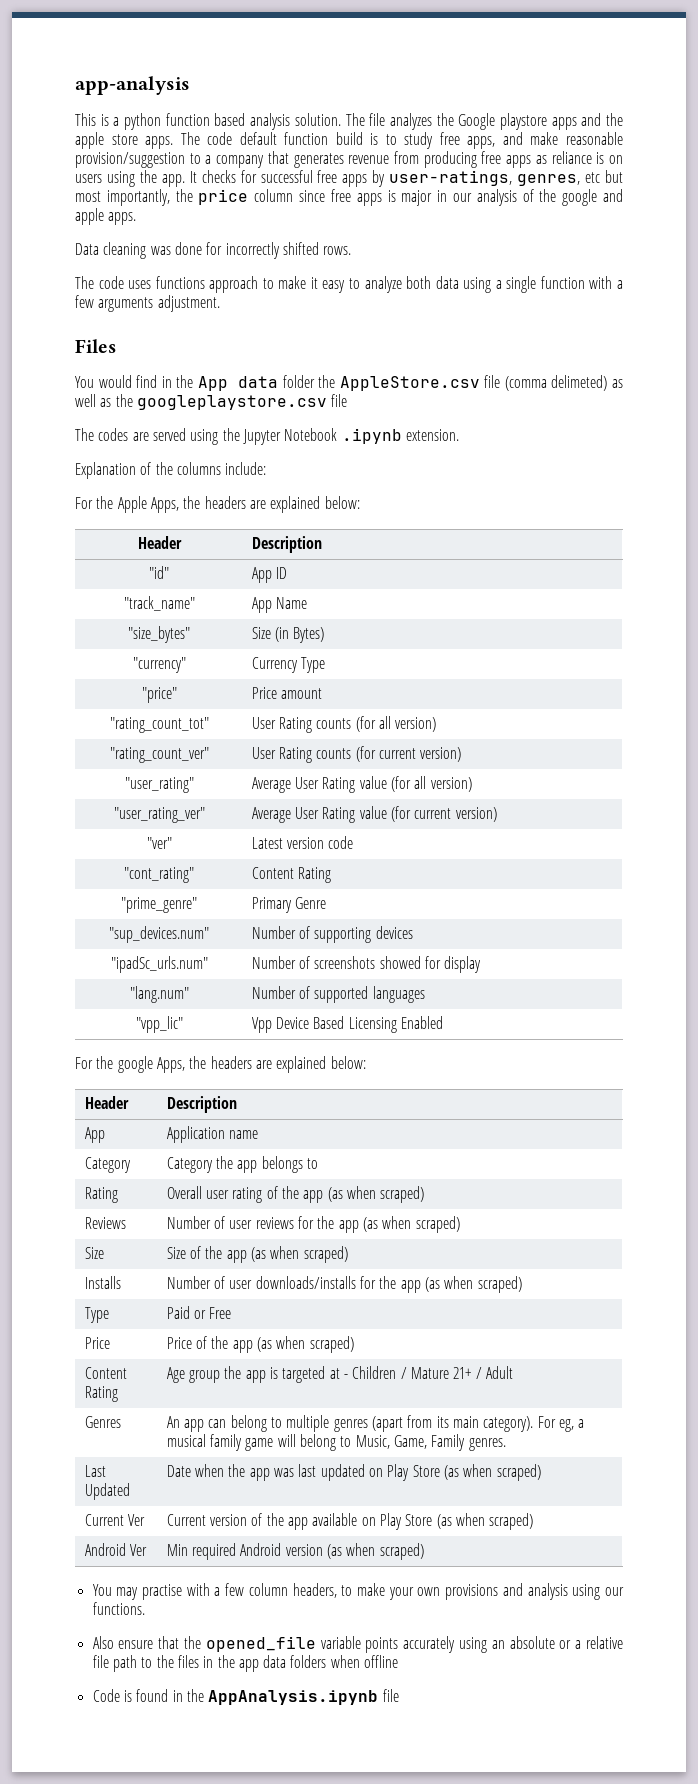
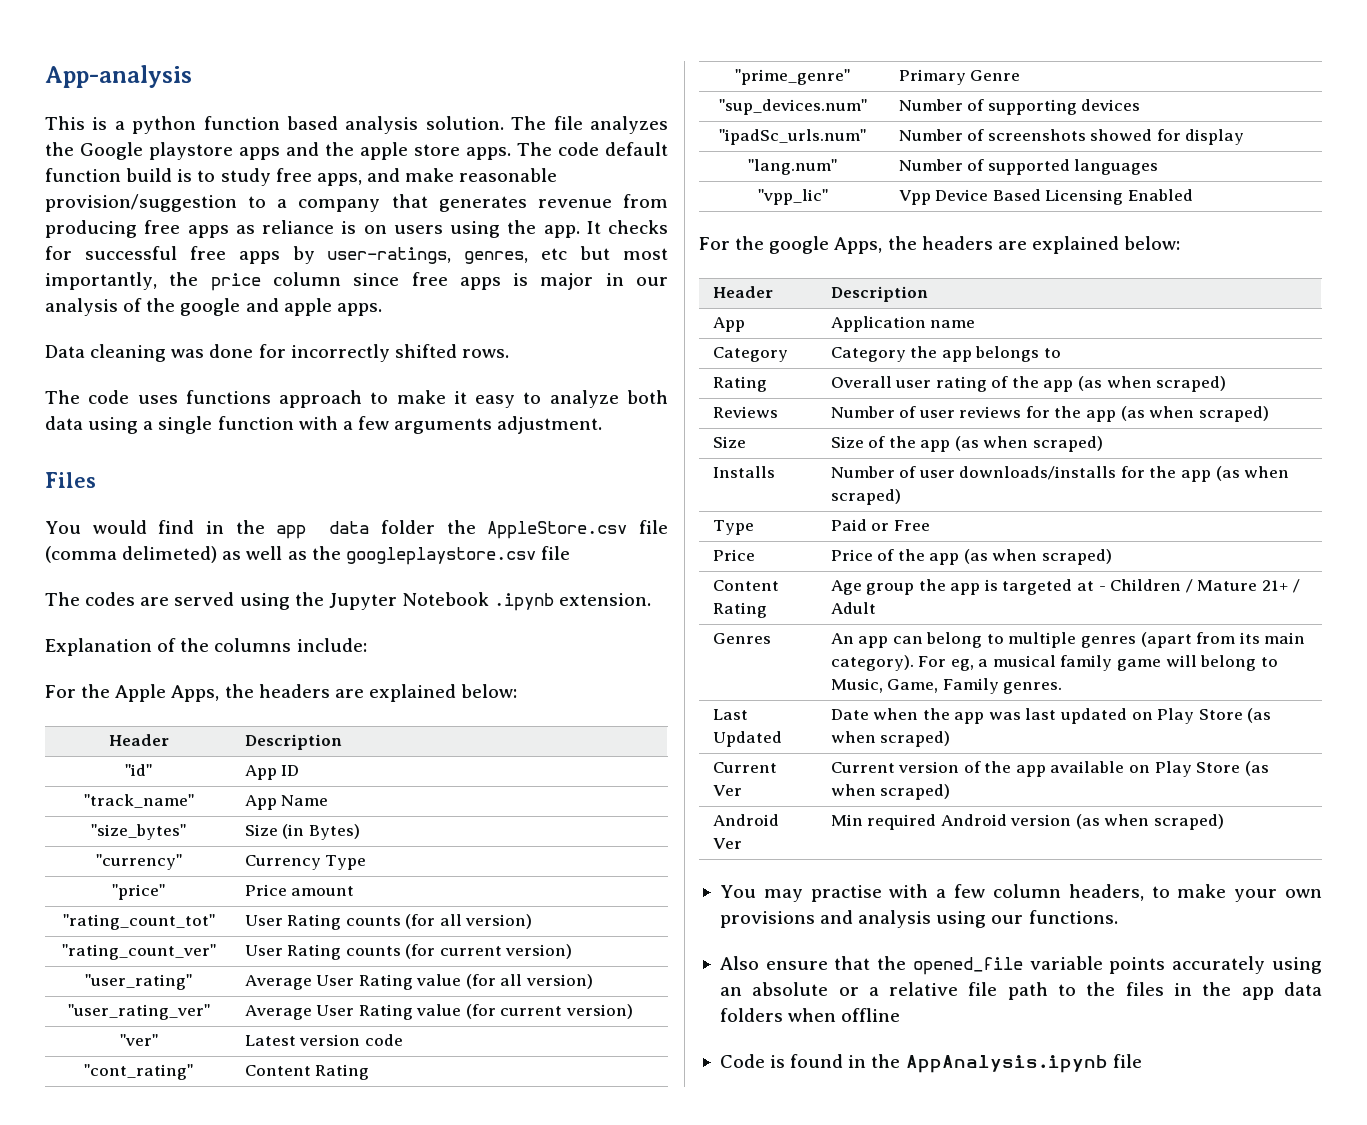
[75,76,190,95] app-analysis -> [45,65,192,88] App-analysis
[197,376,228,391] App -> [276,525,307,539] app

